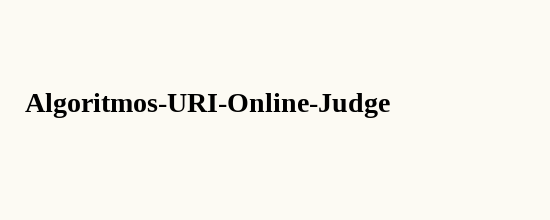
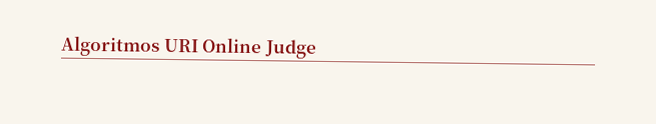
[25,93,390,118] Algoritmos-URI-Online-Judge -> [61,35,317,59] Algoritmos URI Online Judge

